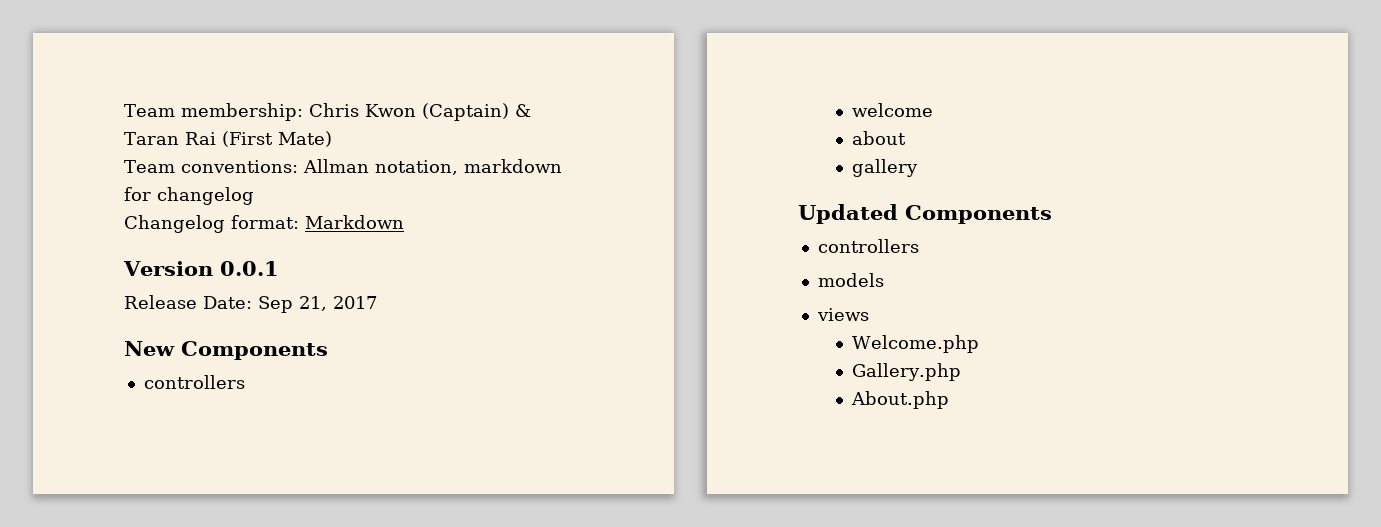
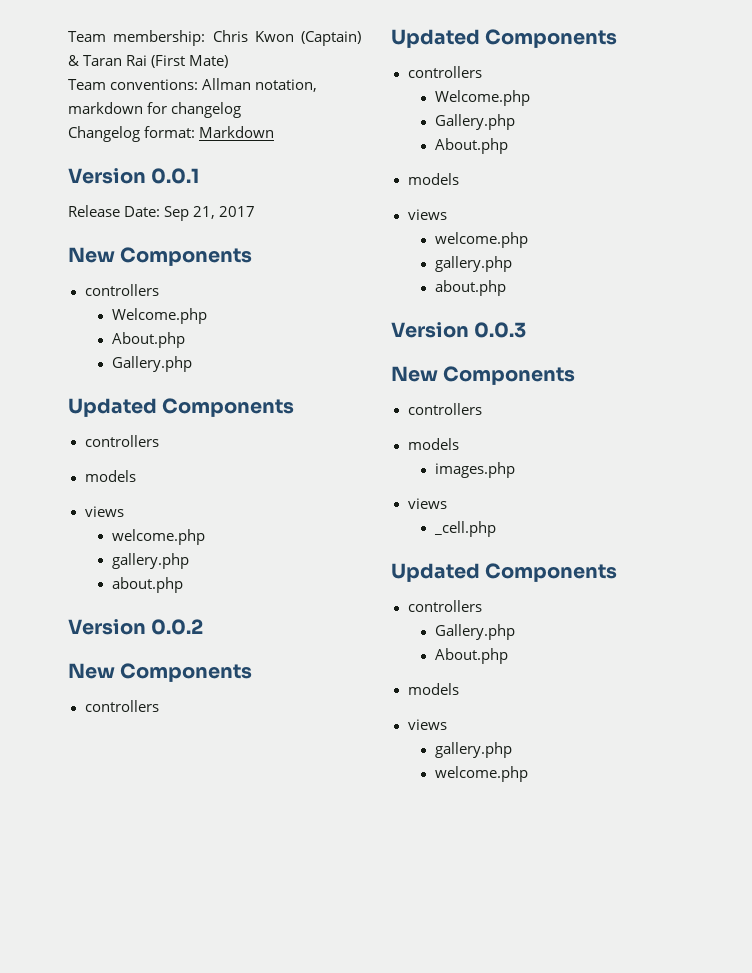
[851,103,933,117] [851,131,906,145] [851,159,918,177] welcome // about // gallery -> [111,308,207,324] [111,332,185,348] [111,356,192,372] Welcome.php // About.php // Gallery.php
[851,335,979,353] [851,363,961,381] [850,391,949,409] Welcome.php // Gallery.php // About.php -> [111,529,205,545] [111,553,189,569] [111,577,183,593] [68,619,204,635] [68,663,253,682] [84,700,159,712] [391,29,618,48] [407,66,482,78] [434,90,530,106] [434,114,515,130] [434,138,508,154] [407,173,459,185] [407,209,447,220] [434,232,528,248] [434,256,512,272] [434,280,506,296] [391,322,527,338] [391,366,576,385] [407,403,482,415] [407,438,459,450] [434,462,515,478] [407,498,447,509] [433,521,496,537] [391,563,618,582] [407,600,482,612] [434,624,515,640] [434,648,508,664] [407,683,459,695] [407,719,447,730] [434,742,512,758] [434,766,528,782] welcome.php // gallery.php // about.php // Version 0.0.2 // New Components // controllers // Updated Components // controllers // Welcome.php // Gallery.php // About.php // models // views // welcome.php // gallery.php // about.php // Version 0.0.3 // New Components // controllers // models // images.php // views // _cell.php // Updated Components // controllers // Gallery.php // About.php // models // views // gallery.php // welcome.php

